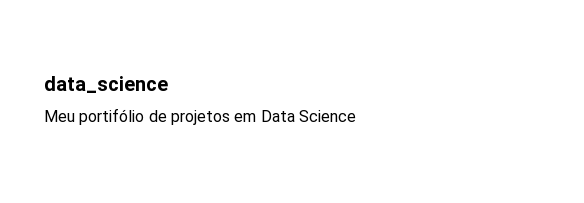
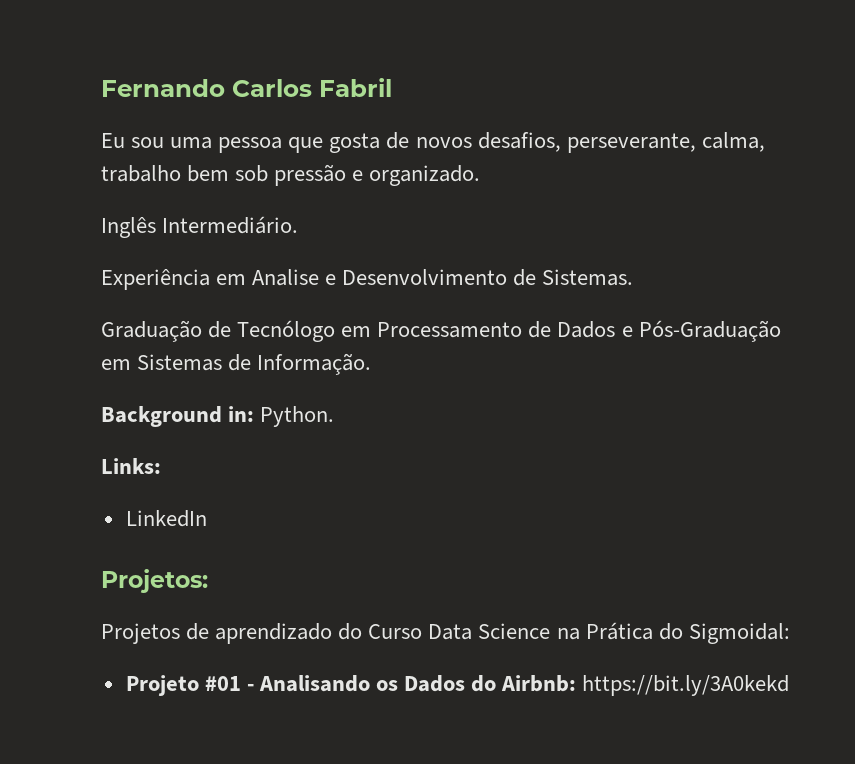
[44,76,168,93] [44,108,356,125] data_science // Meu portifólio de projetos em Data Science -> [101,78,392,97] [101,132,765,153] [101,164,481,186] [101,216,299,238] [101,269,634,290] [101,320,781,342] [101,353,372,375] [101,406,335,427] [101,458,161,474] [125,510,207,527] [101,569,208,593] [101,622,790,644] [125,675,790,696] Fernando Carlos Fabril // Eu sou uma pessoa que gosta de novos desafios, perseverante, calma, trabalho bem sob pressão e organizado. // Inglês Intermediário. // Experiência em Analise e Desenvolvimento de Sistemas. // Graduação de Tecnólogo em Processamento de Dados e Pós-Graduação em Sistemas de Informação. // Background in: Python. // Links: // LinkedIn // Projetos: // Projetos de aprendizado do Curso Data Science na Prática do Sigmoidal: // Projeto #01 - Analisando os Dados do Airbnb: https://bit.ly/3A0kekd

